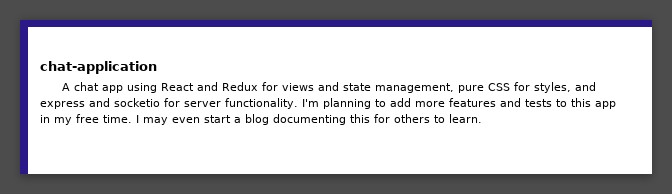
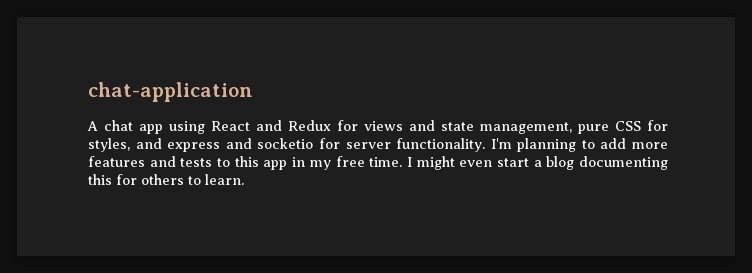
[143,117,168,125] may -> [416,156,455,170] might

